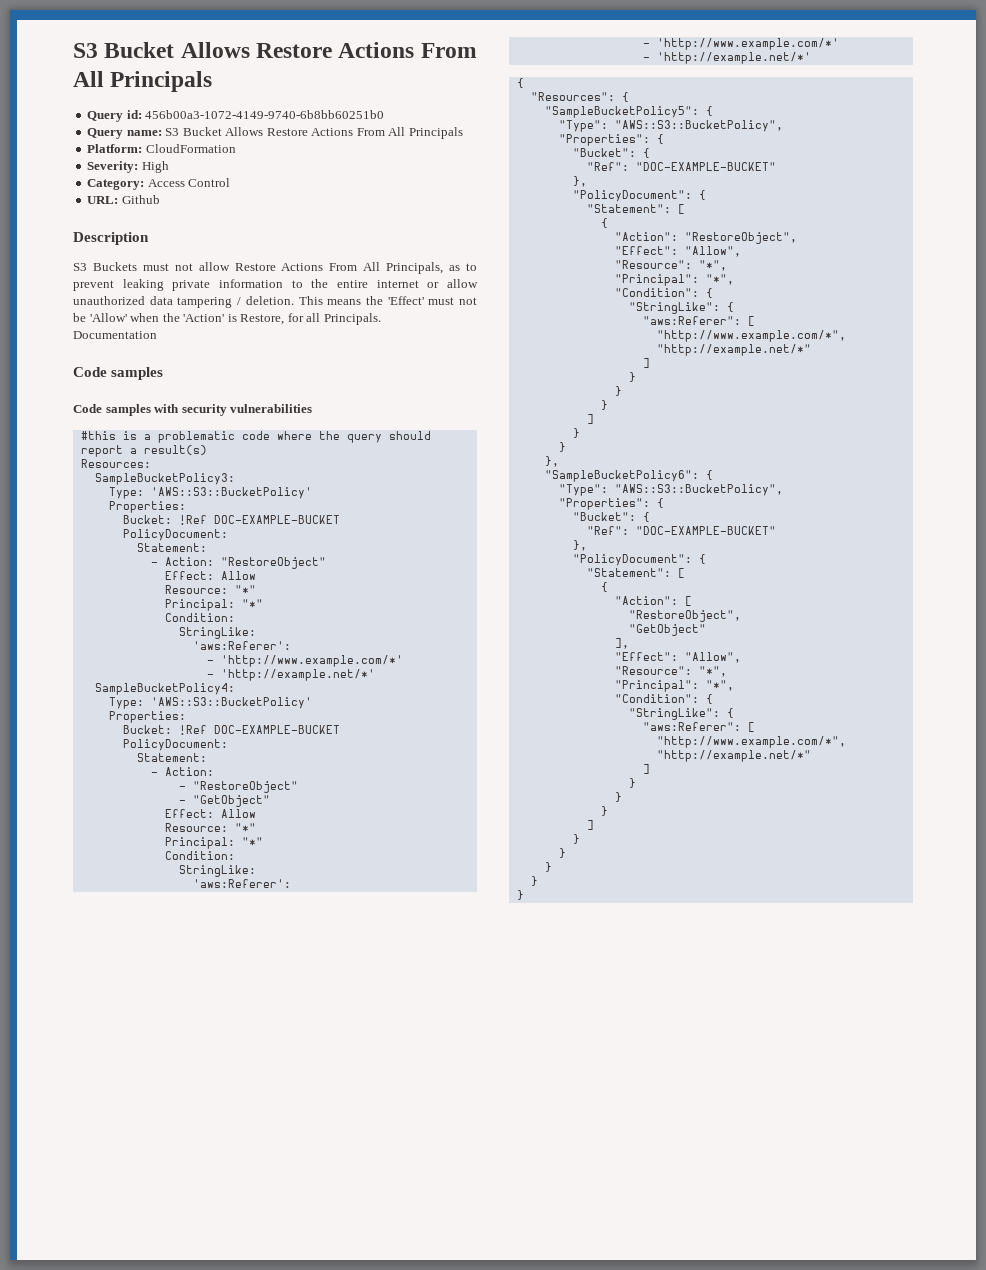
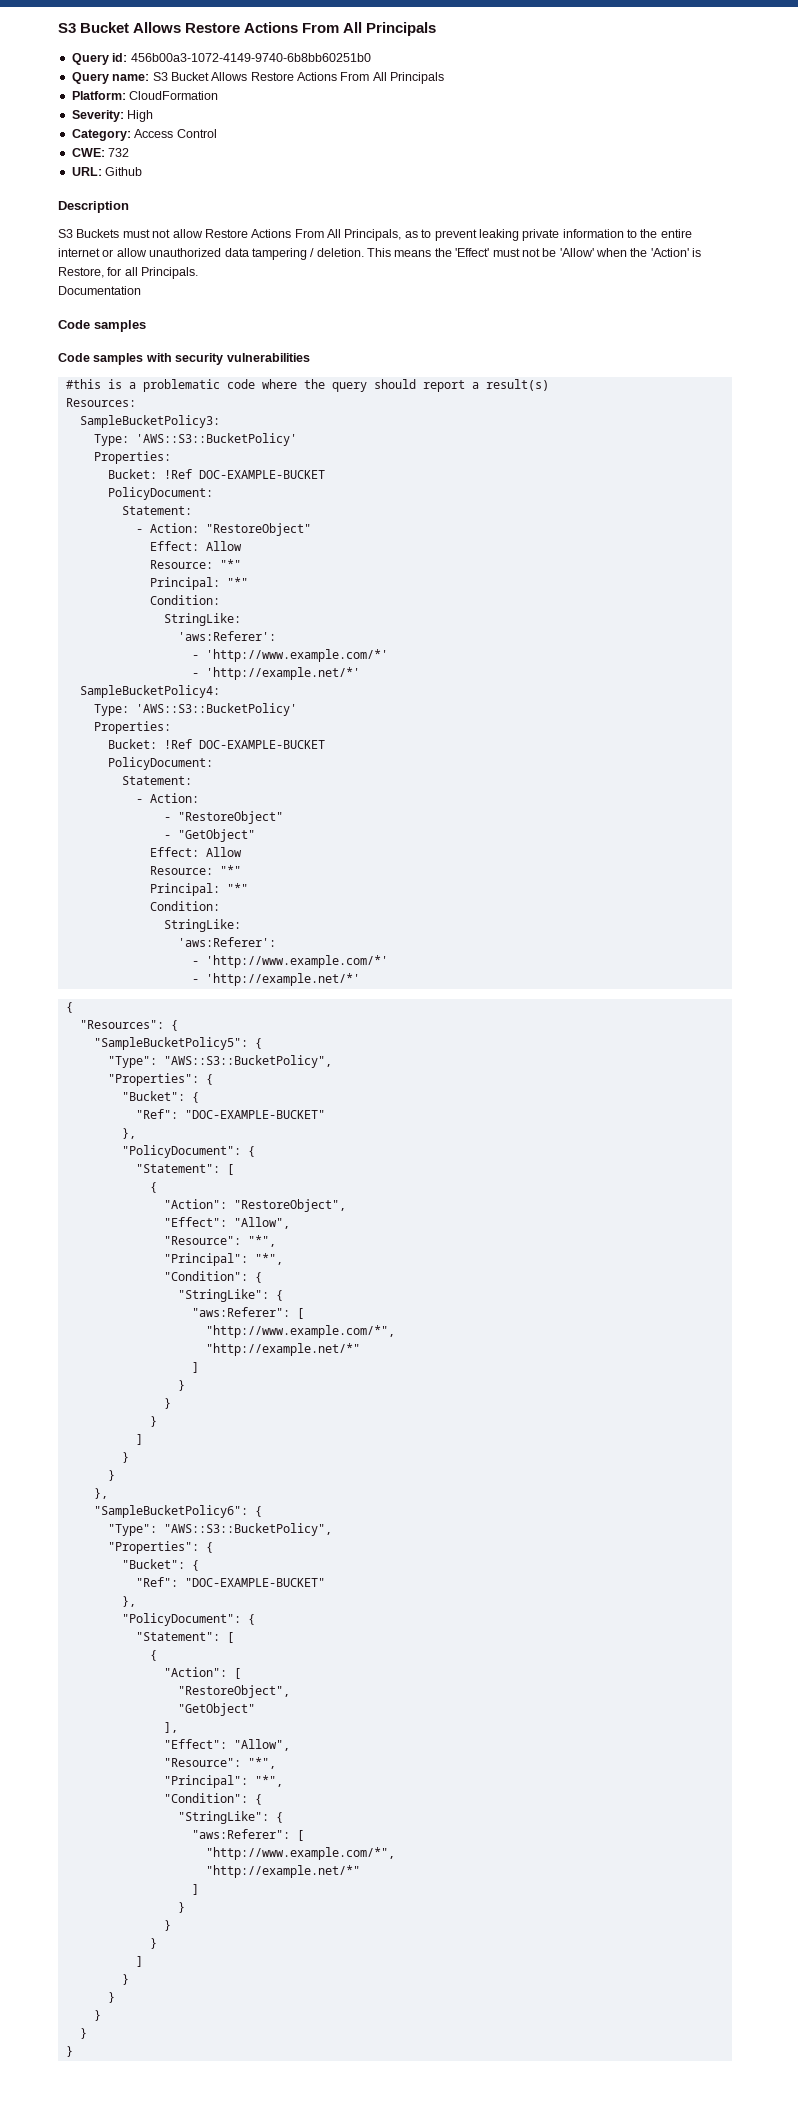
(231, 182) none -> [71,148,130,157] // CWE: 732

